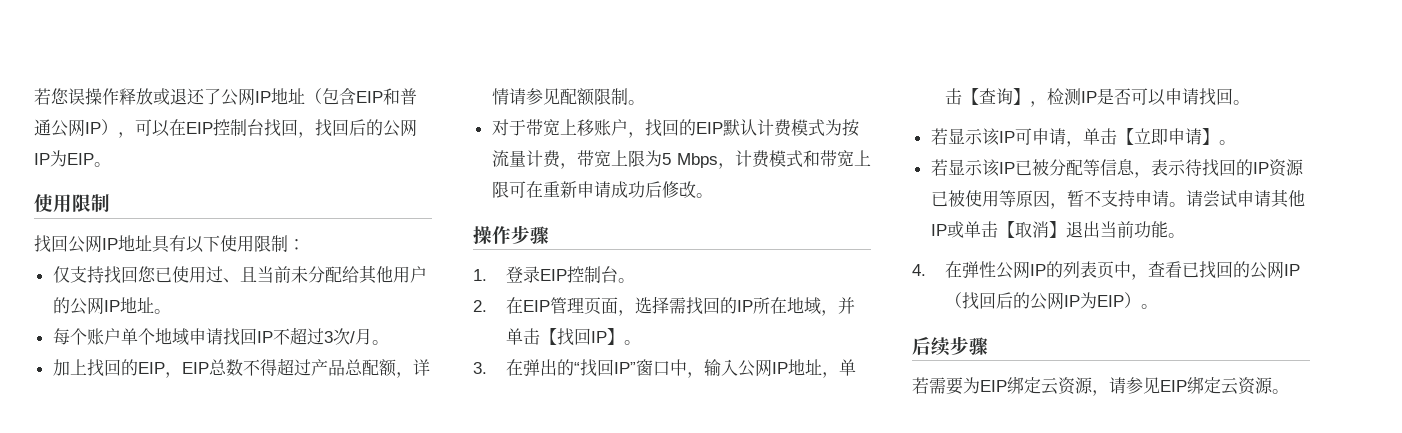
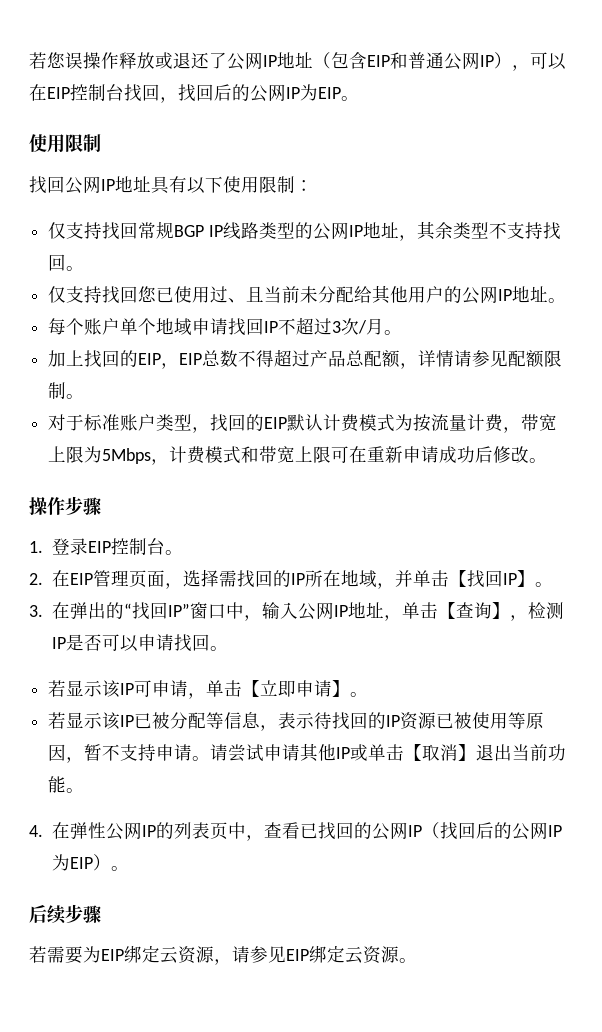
(305, 244) none -> [48,221,561,241] [48,254,85,271] // 仅支持找回常规BGP IP线路类型的公网IP地址，其余类型不支持找回。
[525,119,628,136] 带宽上移账户 -> [84,414,193,431] 标准账户类型
[661,153,718,168] 5 Mbps -> [102,448,152,464] 5Mbps

